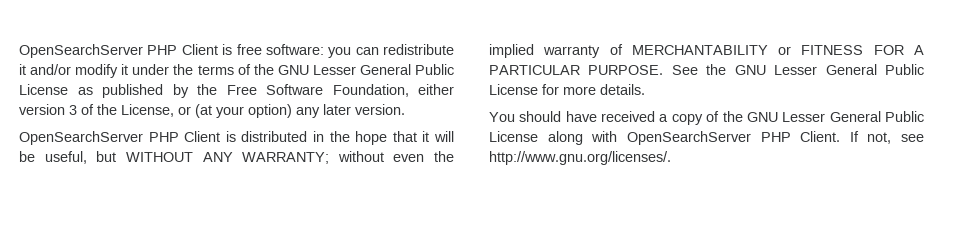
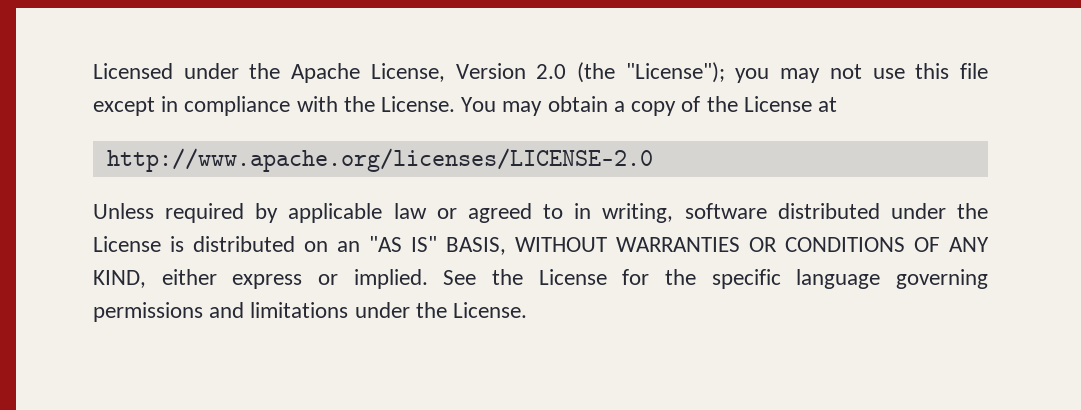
[19,44,454,58] [19,64,454,78] [19,84,454,98] [19,104,405,118] [19,131,455,145] [19,151,454,164] [489,44,924,58] [489,64,924,75] [489,84,645,95] [489,111,924,125] [489,131,924,145] [489,151,671,165] OpenSearchServer PHP Client is free software: you can redistribute it and/or modify it under the terms of the GNU Lesser General Public License as published by the Free Software Foundation, either version 3 of the License, or (at your option) any later version. // OpenSearchServer PHP Client is distributed in the hope that it will be useful, but WITHOUT ANY WARRANTY; without even the implied warranty of MERCHANTABILITY or FITNESS FOR A PARTICULAR PURPOSE. See the GNU Lesser General Public License for more details. // You should have received a copy of the GNU Lesser General Public License along with OpenSearchServer PHP Client. If not, see http://www.gnu.org/licenses/. -> [93,62,988,83] [93,96,837,116] [106,148,653,172] [93,203,988,223] [93,236,989,255] [93,269,988,289] [93,302,528,322] Licensed under the Apache License, Version 2.0 (the "License"); you may not use this file except in compliance with the License. You may obtain a copy of the License at // http://www.apache.org/licenses/LICENSE-2.0 // Unless required by applicable law or agreed to in writing, software distributed under the License is distributed on an "AS IS" BASIS, WITHOUT WARRANTIES OR CONDITIONS OF ANY KIND, either express or implied. See the License for the specific language governing permissions and limitations under the License.

